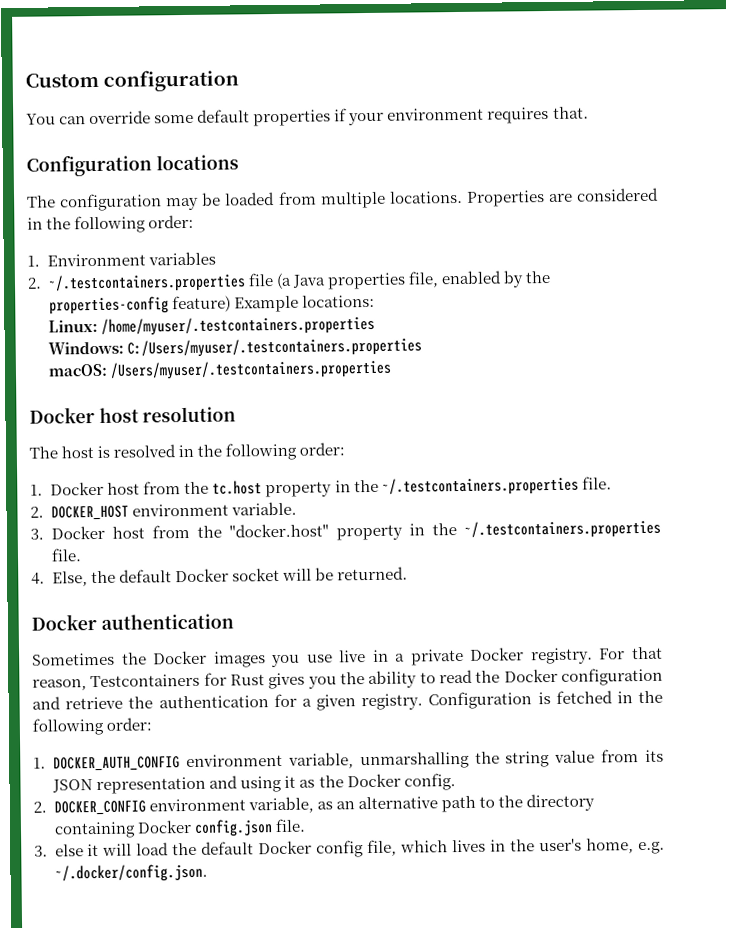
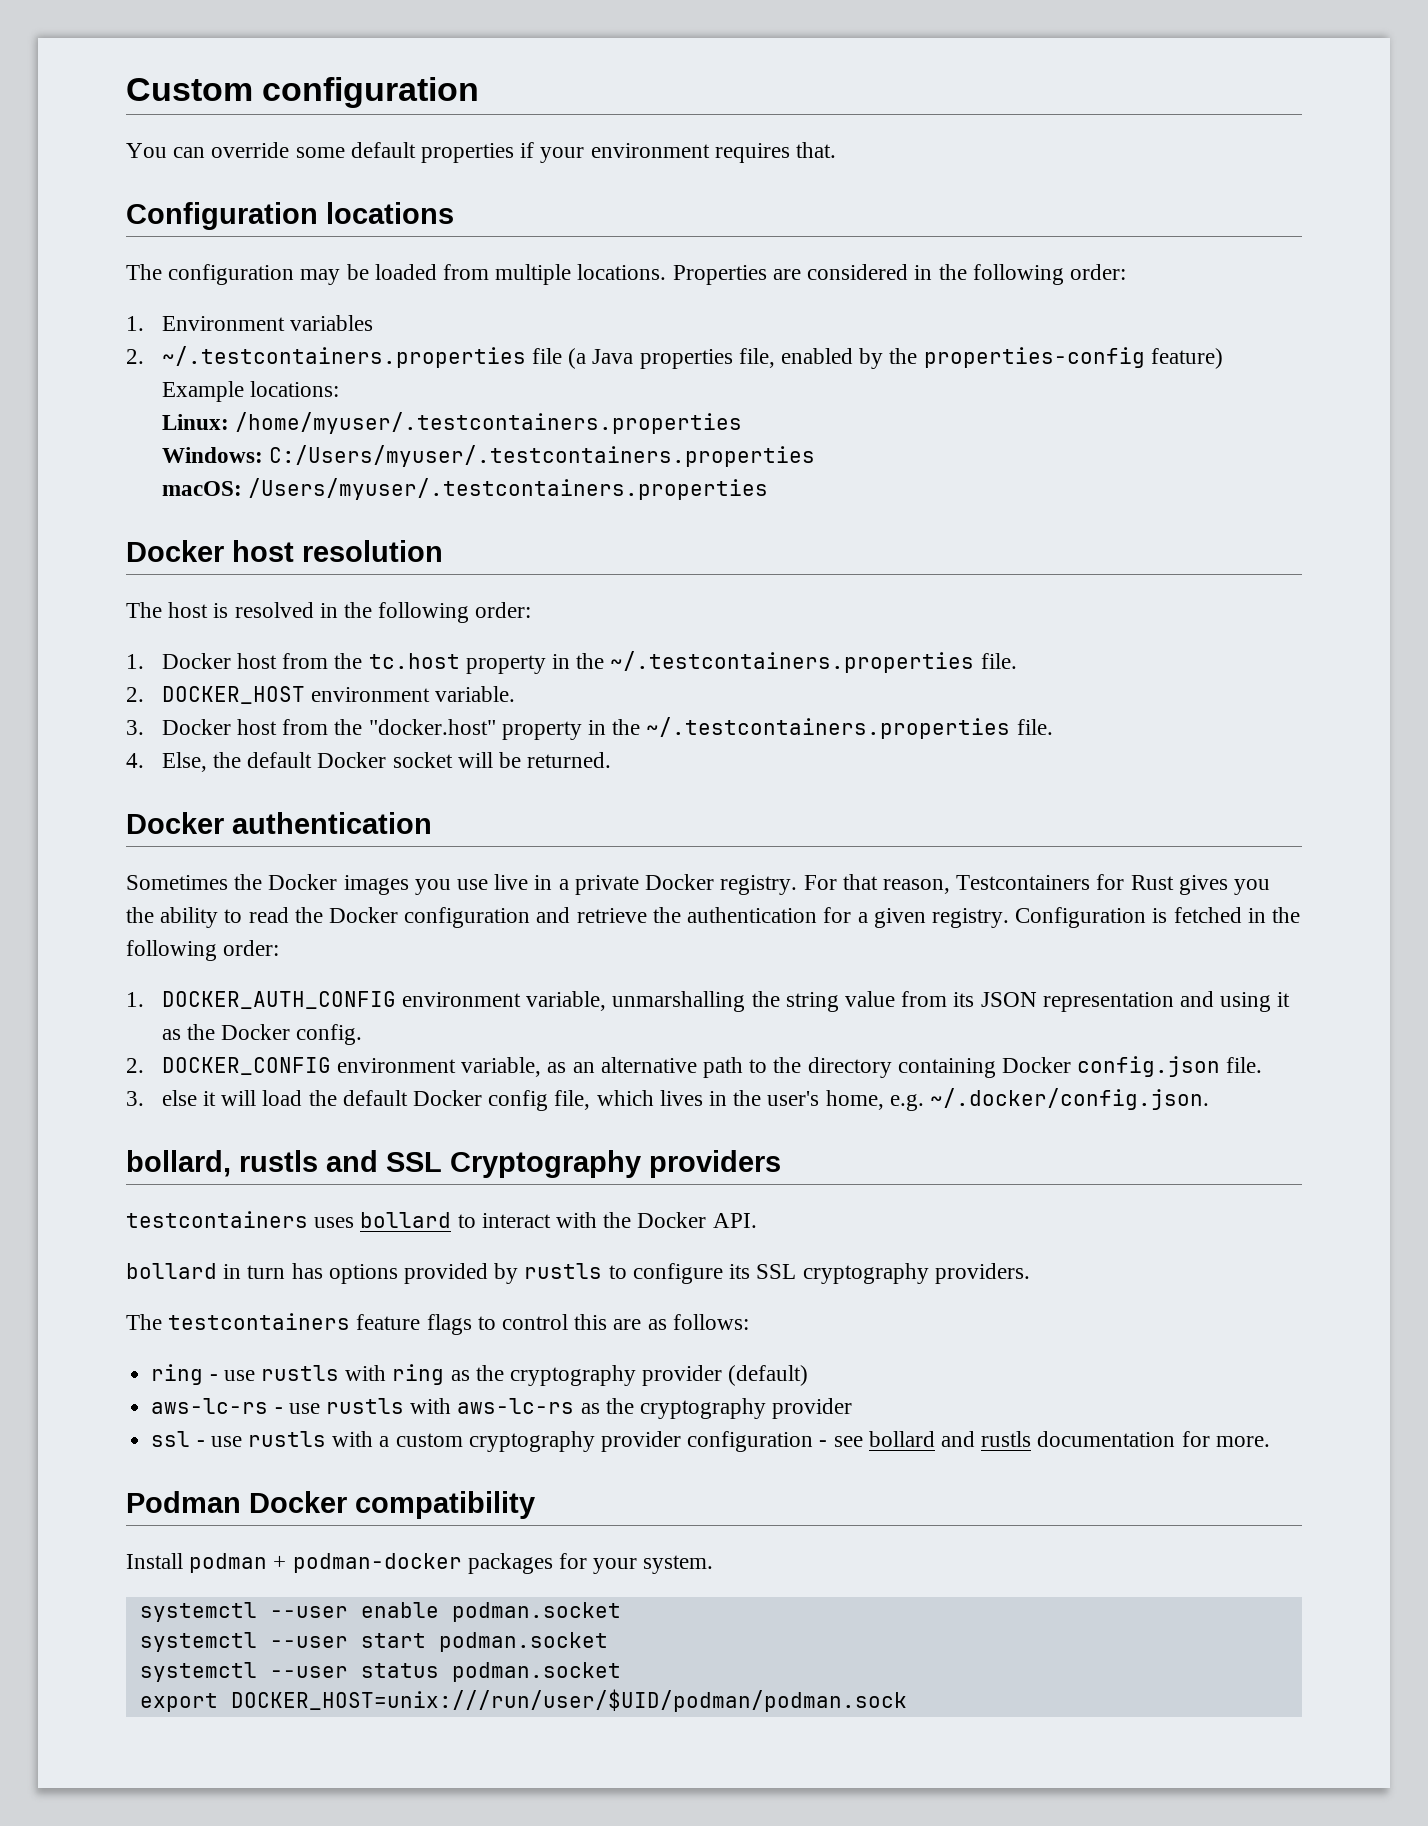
(208, 873) none -> [126,1150,781,1178] [126,1211,757,1228] [126,1263,1030,1284] [126,1313,749,1335] [151,1364,809,1386] [151,1398,853,1419] [151,1431,1270,1452] [126,1491,535,1519] [126,1553,714,1574] [139,1602,621,1622] [139,1632,608,1652] [139,1662,621,1682] [139,1689,907,1712] // bollard, rustls and SSL Cryptography providers // testcontainers uses bollard to interact with the Docker API. // bollard in turn has options provided by rustls to configure its SSL cryptography providers. // The testcontainers feature flags to control this are as follows: // ring - use rustls with ring as the cryptography provider (default) // aws-lc-rs - use rustls with aws-lc-rs as the cryptography provider // ssl - use rustls with a custom cryptography provider configuration - see bollard and rustls documentation for more. // Podman Docker compatibility // Install podman + podman-docker packages for your system. // systemctl --user enable podman.socket // systemctl --user start podman.socket // systemctl --user status podman.socket // export DOCKER_HOST=unix:///run/user/$UID/podman/podman.sock

